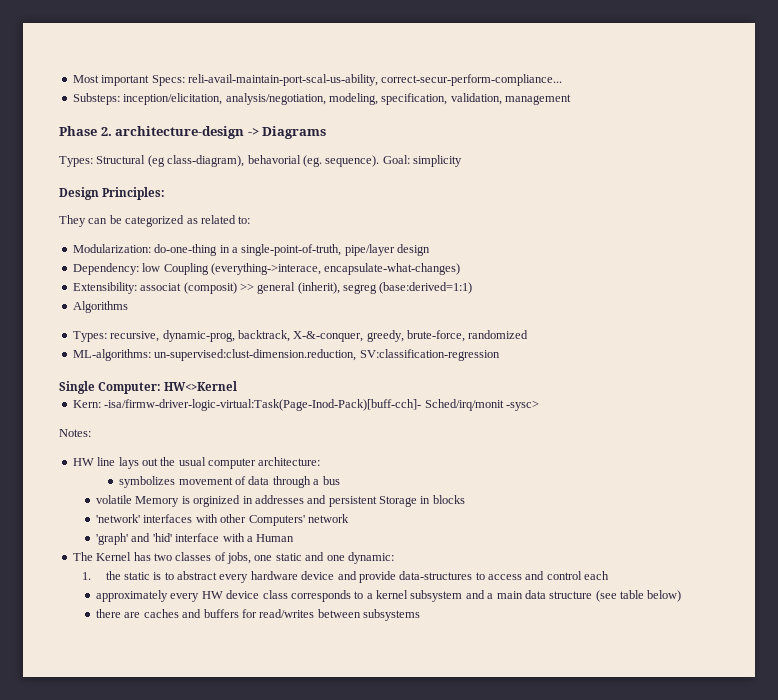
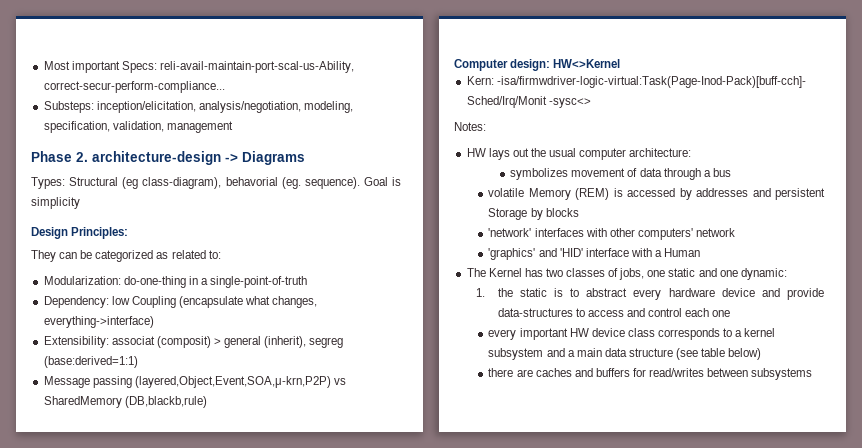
[187,74,378,86] reli-avail-maintain-port-scal-us-ability, -> [159,61,354,73] reli-avail-maintain-port-scal-us-Ability,
[382,155,410,164] Goal: -> [363,177,401,186] Goal is
[241,244,430,256] single-point-of-truth, pipe/layer design -> [210,276,308,288] single-point-of-truth
[210,263,461,275] (everything->interace, encapsulate-what-changes) -> [178,296,318,308] [43,316,154,328] (encapsulate what changes, everything->interface)
[239,283,254,291] >> -> [213,338,221,345] >
[72,301,128,313] [72,330,529,342] [72,349,500,361] [59,381,162,394] Algοrithms // Types: recursive, dynamic-prog, backtrack, X-&-conquer, greedy, brute-force, randomized // ML-algorithms: un-supervised:clust-dimension.reduction, SV:classification-regression // Single Computer: -> [43,376,346,388] [43,396,207,408] [454,59,551,71] Message passing (layered,Object,Event,SOA,μ-krn,P2P) vs SharedMemory (DB,blackb,rule) // Computer design:
[104,399,539,411] -isa/firmw-driver-logic-virtual:Task(Page-Inod-Pack)[buff-cch]- Sched/irq/monit -sysc> -> [496,76,806,88] [466,96,591,108] -isa/firmwdriver-logic-virtual:Task(Page-Inod-Pack)[buff-cch]- Sched/Irq/Monit -sysc<>
[97,457,116,466] line -> (486, 152) none
[181,495,253,507] is orginized in -> [575,188,692,200] (REM) is accessed by
[420,496,431,504] in -> [530,208,543,220] by
[248,515,305,526] Computers' -> [637,228,693,240] computers'
[96,533,172,545] 'graph' and 'hid' -> [488,248,583,260] 'graphics' and 'HID'
[96,590,200,602] // approximately every -> [712,310,731,317] [488,328,568,340] one // every important

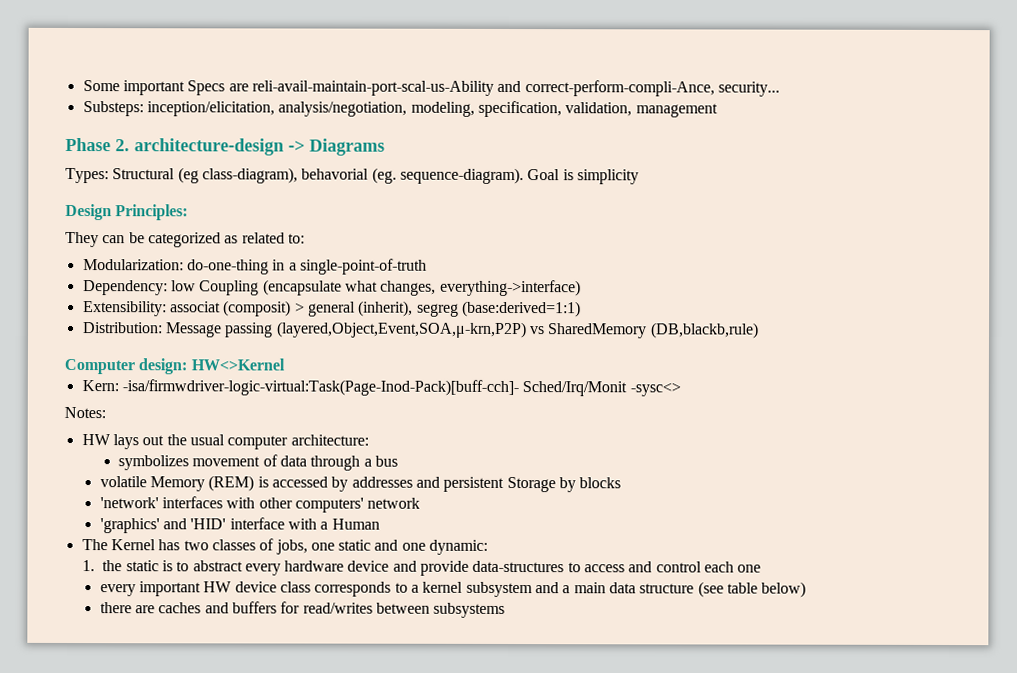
[43,61,354,73] [43,81,225,93] Most important Specs: reli-avail-maintain-port-scal-us-Ability, correct-secur-perform-compliance... -> [82,80,780,97] Some important Specs are reli-avail-maintain-port-scal-us-Ability and correct-perform-compli-Ance, security...
[304,177,360,189] sequence). -> [399,167,524,185] sequence-diagram).
(138, 362) none -> [82,322,163,334] Distribution:

